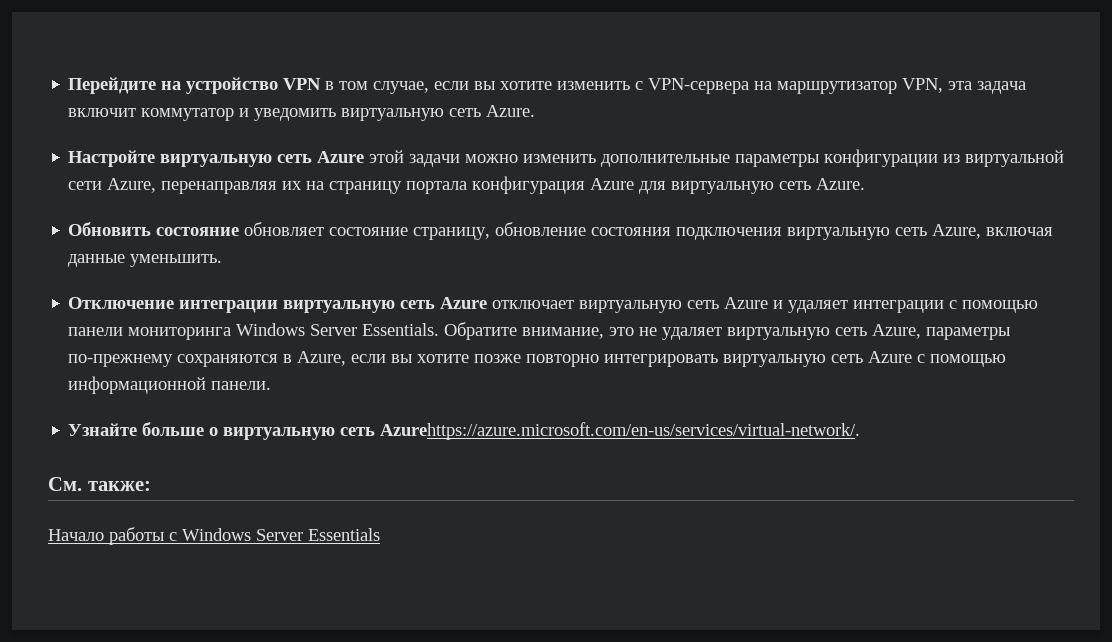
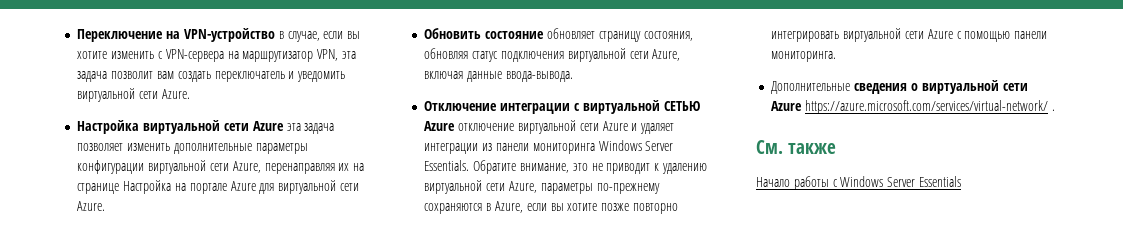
[68,77,369,94] Перейдите на устройство VPN в том -> [77,28,284,42] Переключение на VPN-устройство в
[68,105,536,121] [68,150,519,167] включит коммутатор и уведомить виртуальную сеть Azure. // Настройте виртуальную сеть Azure этой задачи можно -> [111,71,346,82] [77,88,190,102] [77,120,335,134] [77,143,124,151] позволит вам создать переключатель и уведомить виртуальной сети Azure. // Настройка виртуальной сети Azure эта задача позволяет
[943,154,961,163] из -> (145, 167) none
[329,176,866,194] [68,222,928,240] страницу портала конфигурация Azure для виртуальную сеть Azure. // Обновить состояние обновляет состояние страницу, обновление состояния подключения виртуальную сеть -> [77,180,359,194] [77,201,106,211] [424,28,693,42] [424,48,649,62] странице Настройка на портале Azure для виртуальной сети Azure. // Обновить состояние обновляет страницу состояния, обновляя статус подключения виртуальной сети
[130,254,223,267] уменьшить. -> [505,71,573,82] ввода-вывода.
[283,297,720,313] виртуальную сеть Azure отключает виртуальную сеть -> [573,100,700,114] [424,120,599,134] с виртуальной СЕТЬЮ Azure отключение виртуальной сети
[949,300,1039,313] с помощью -> [482,143,493,151] из
[662,327,868,340] удаляет виртуальную сеть -> [606,163,707,174] [424,180,506,194] приводит к удалению виртуальной сети
[723,354,864,367] виртуальную сеть -> [843,28,924,42] виртуальной сети
[68,376,272,394] [68,422,861,440] информационной панели. // Узнайте больше о виртуальную сеть Azurehttps://azure.microsoft.com/en-us/services/virtual-network/. -> [1014,31,1048,39] [771,51,837,62] [771,80,1028,94] [771,100,1055,114] панели мониторинга. // Дополнительные сведения о виртуальной сети Azure https://azure.microsoft.com/services/virtual-network/ .
[87,481,151,491] также: -> [788,143,837,154] также

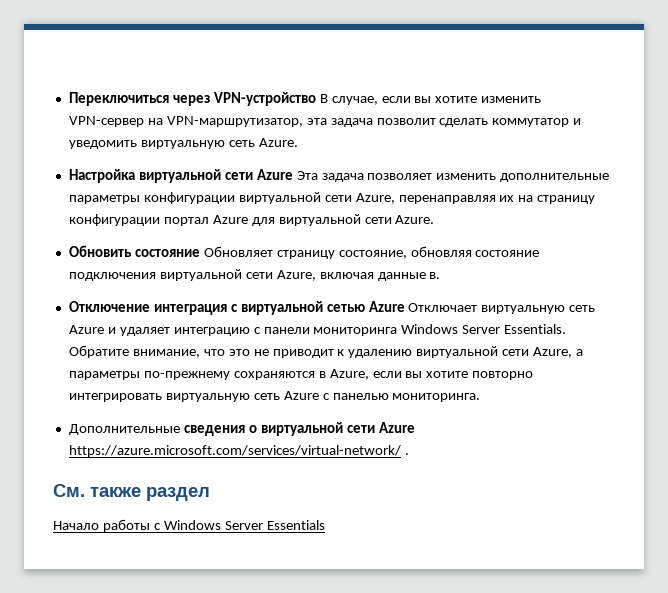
[77,28,284,42] Переключение на VPN-устройство в -> [68,92,328,106] Переключиться через VPN-устройство В
[157,49,356,62] [77,71,346,82] [77,88,159,102] с VPN-сервера на маршрутизатор VPN, эта задача позволит вам создать переключатель и уведомить виртуальной сети -> [68,116,582,127] [68,140,255,149] VPN-сервер на VPN-маршрутизатор, эта задача позволит сделать коммутатор и уведомить виртуальную сеть
[286,123,301,131] эта -> [296,171,318,180] Эта
[77,180,227,194] странице Настройка на портале -> [537,195,596,204] [68,214,209,226] страницу конфигурации портал
[546,28,693,42] [424,48,499,62] обновляет страницу состояния, обновляя статус -> [203,246,540,259] Обновляет страницу состояние, обновляя состояние
[505,71,573,82] ввода-вывода. -> [429,272,441,279] в.
[500,103,571,114] интеграции -> [153,304,227,315] интеграция
[663,101,700,111] [424,120,599,134] СЕТЬЮ Azure отключение виртуальной сети -> [326,301,596,314] сетью Azure Отключает виртуальную сеть
[424,143,493,154] интеграции из -> [173,327,261,336] интеграцию с
(569, 168) none -> [203,349,225,356] что
(537, 187) none -> [576,349,584,356] а
[601,203,630,211] позже -> (469, 374) none
[843,28,1048,42] виртуальной сети Azure с помощью панели -> [165,391,389,402] виртуальную сеть Azure с панелью
(837, 148) none -> [146,487,210,501] раздел

